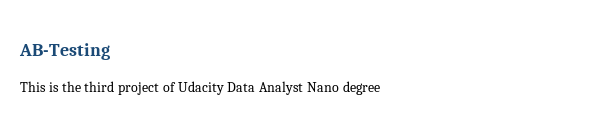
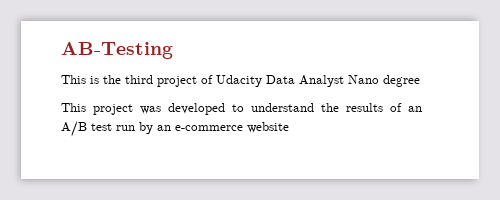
(380, 88) none -> [61,103,422,115] [61,121,289,137] // This project was developed to understand the results of an A/B test run by an e-commerce website

